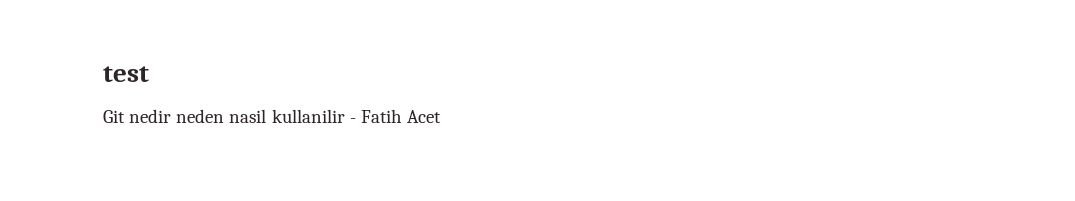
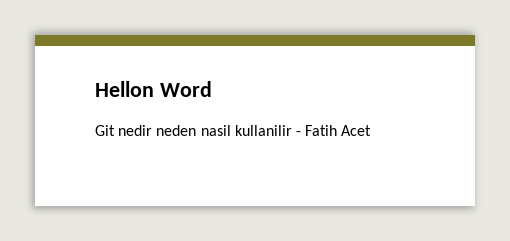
[103,66,149,82] test -> [95,81,212,97] Hellon Word

